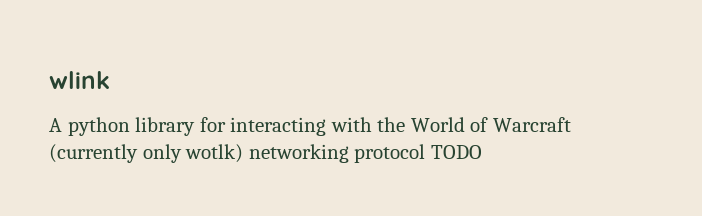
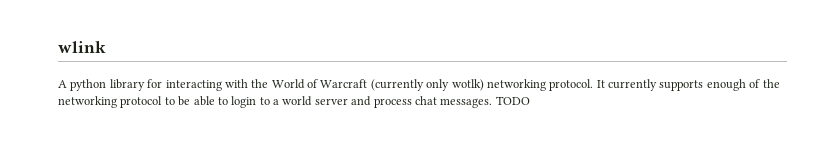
[354,144,426,163] protocol -> [549,79,780,91] [58,96,493,108] protocol. It currently supports enough of the networking protocol to be able to login to a world server and process chat messages.

